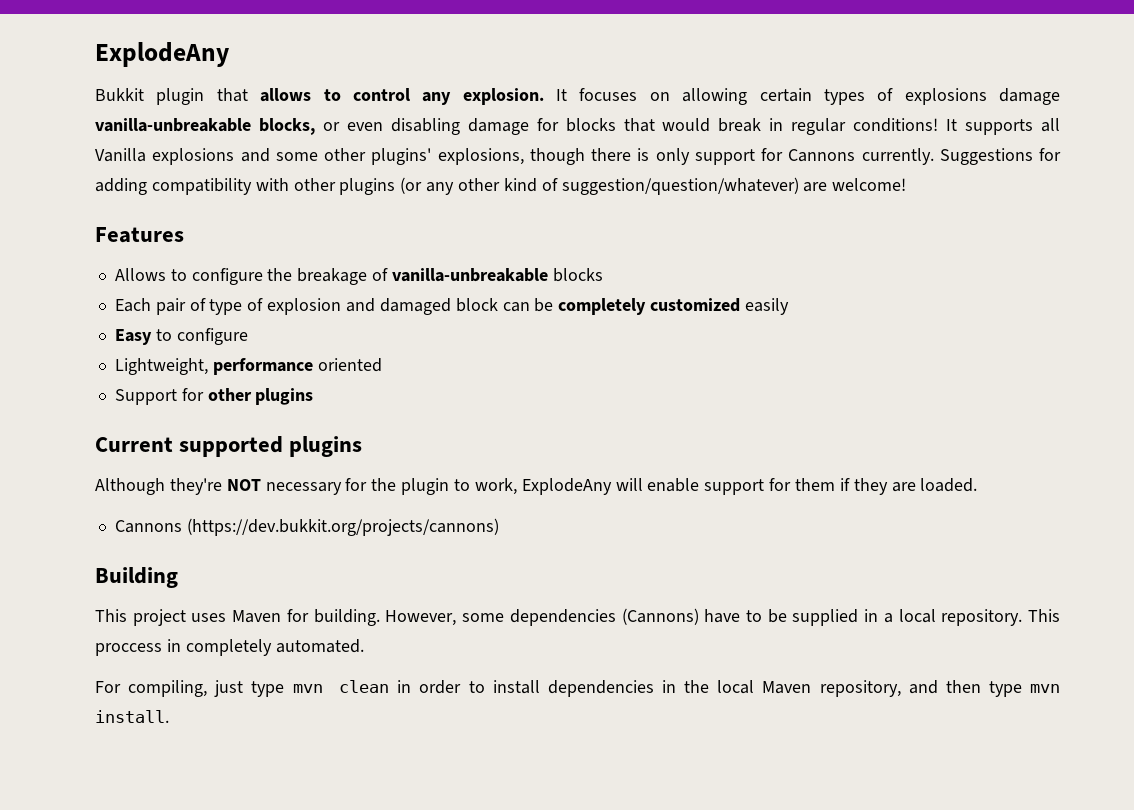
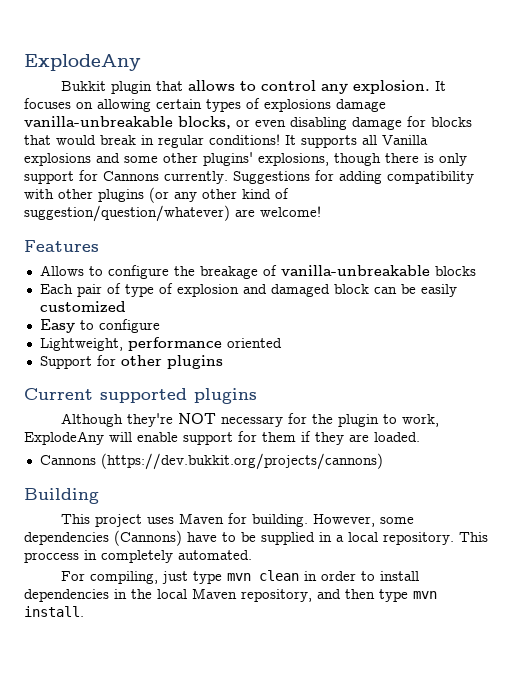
[558,298,647,315] completely -> [420,284,457,297] easily
[744,298,789,315] easily -> (126, 307) none

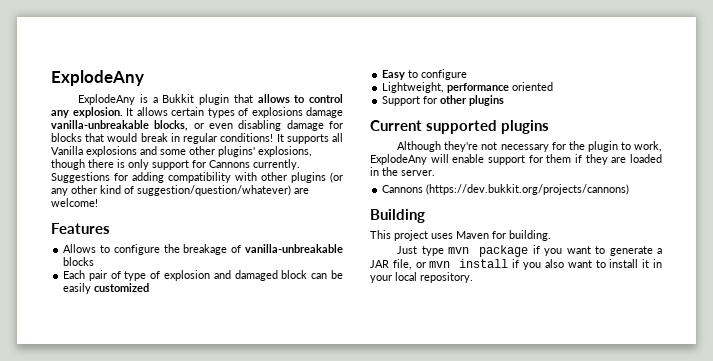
(141, 62) none -> [78,94,158,105] ExplodeAny is a
[24,98,151,112] focuses on allowing -> [136,107,168,116] allows
[177,413,216,424] NOT -> [481,142,498,150] not
[374,432,420,442] loaded. -> [630,154,662,163] [370,167,435,176] loaded in the server.
[312,514,414,527] [24,530,488,546] [24,550,252,563] [60,570,419,584] [24,588,437,602] [24,606,84,617] However, some dependencies (Cannons) have to be supplied in a local repository. This proccess in completely automated. // For compiling, just type mvn clean in order to install dependencies in the local Maven repository, and then type mvn install. -> [397,245,662,257] [370,259,662,270] [370,272,473,283] // Just type mvn package if you want to generate a JAR file, or mvn install if you also want to install it in your local repository.

